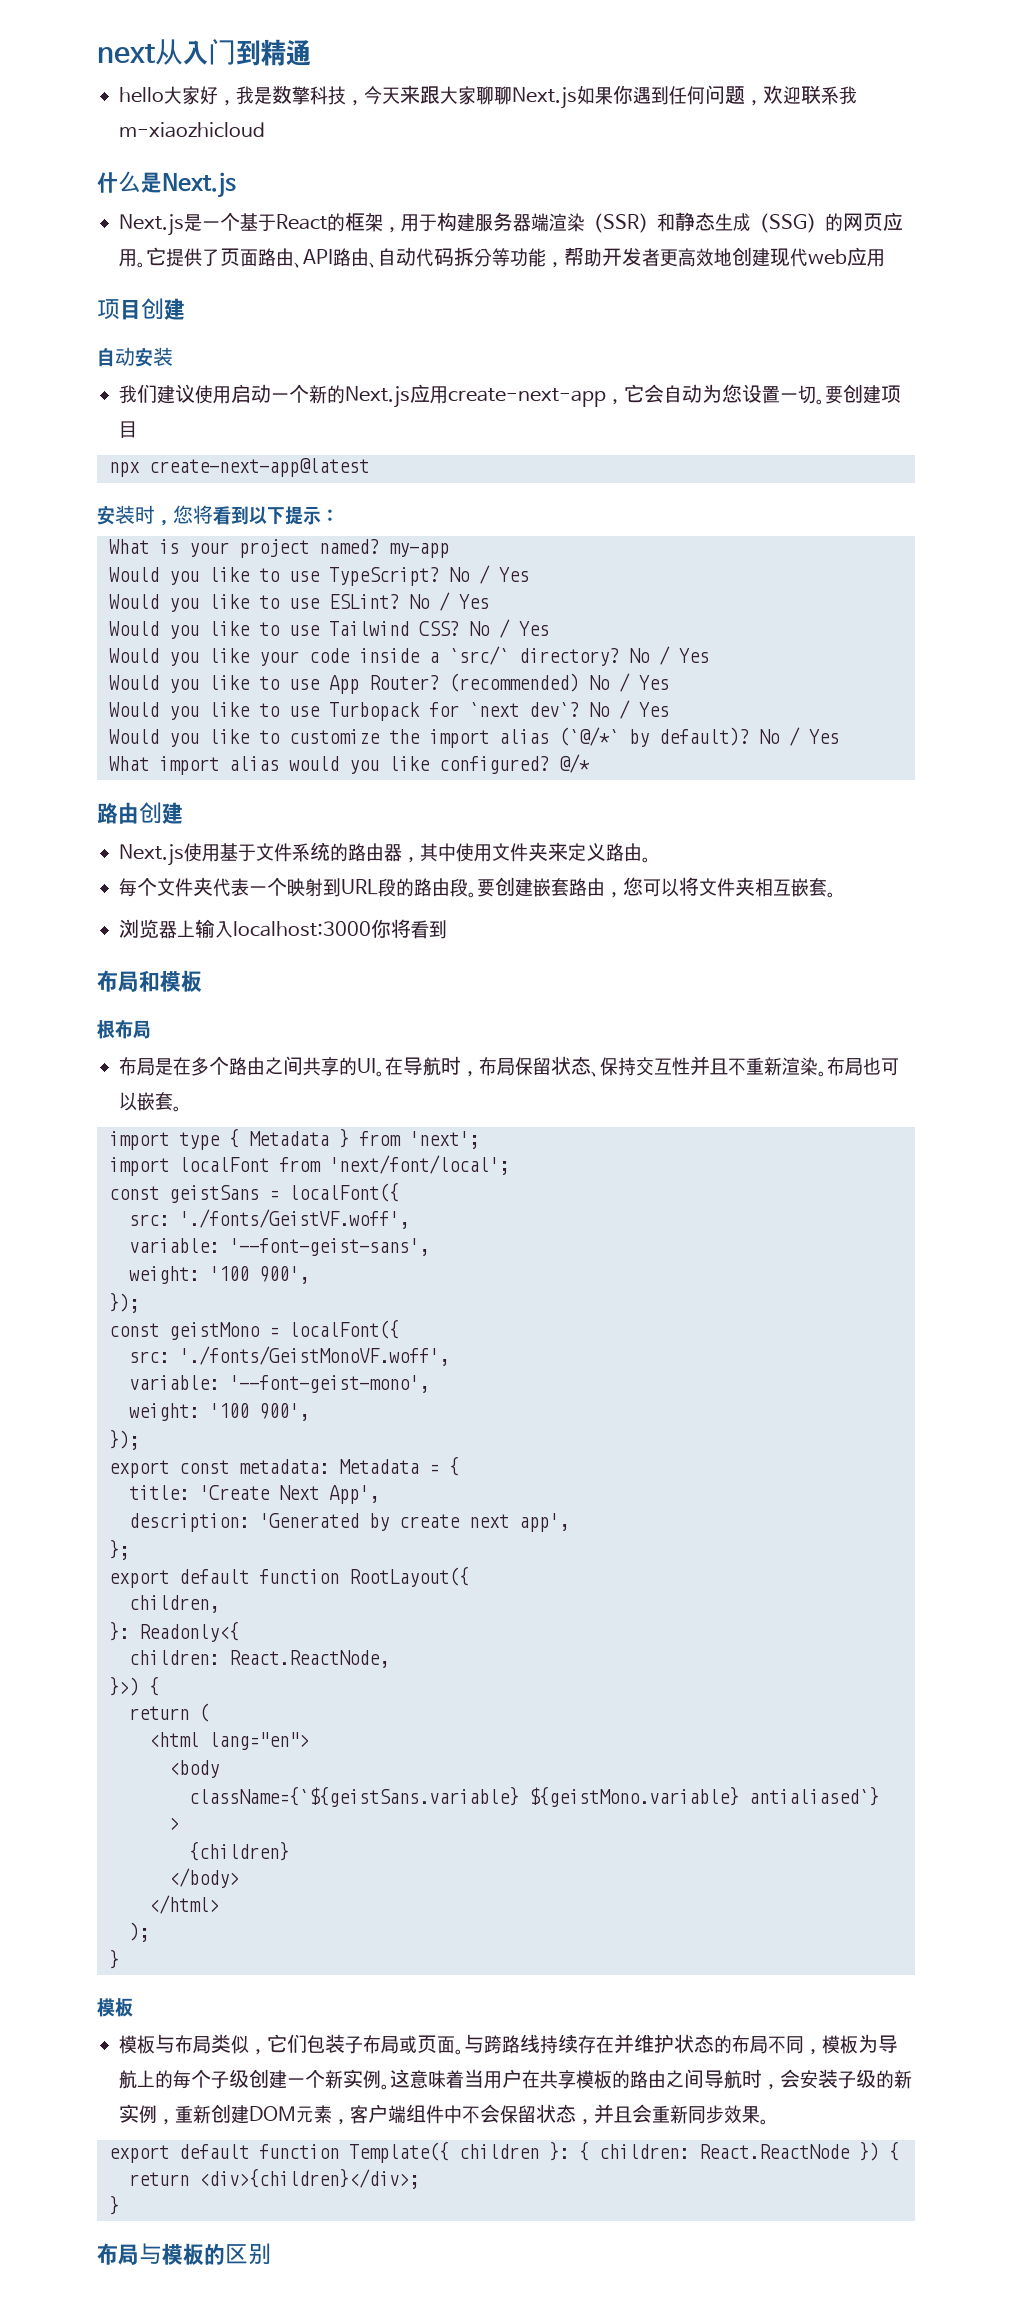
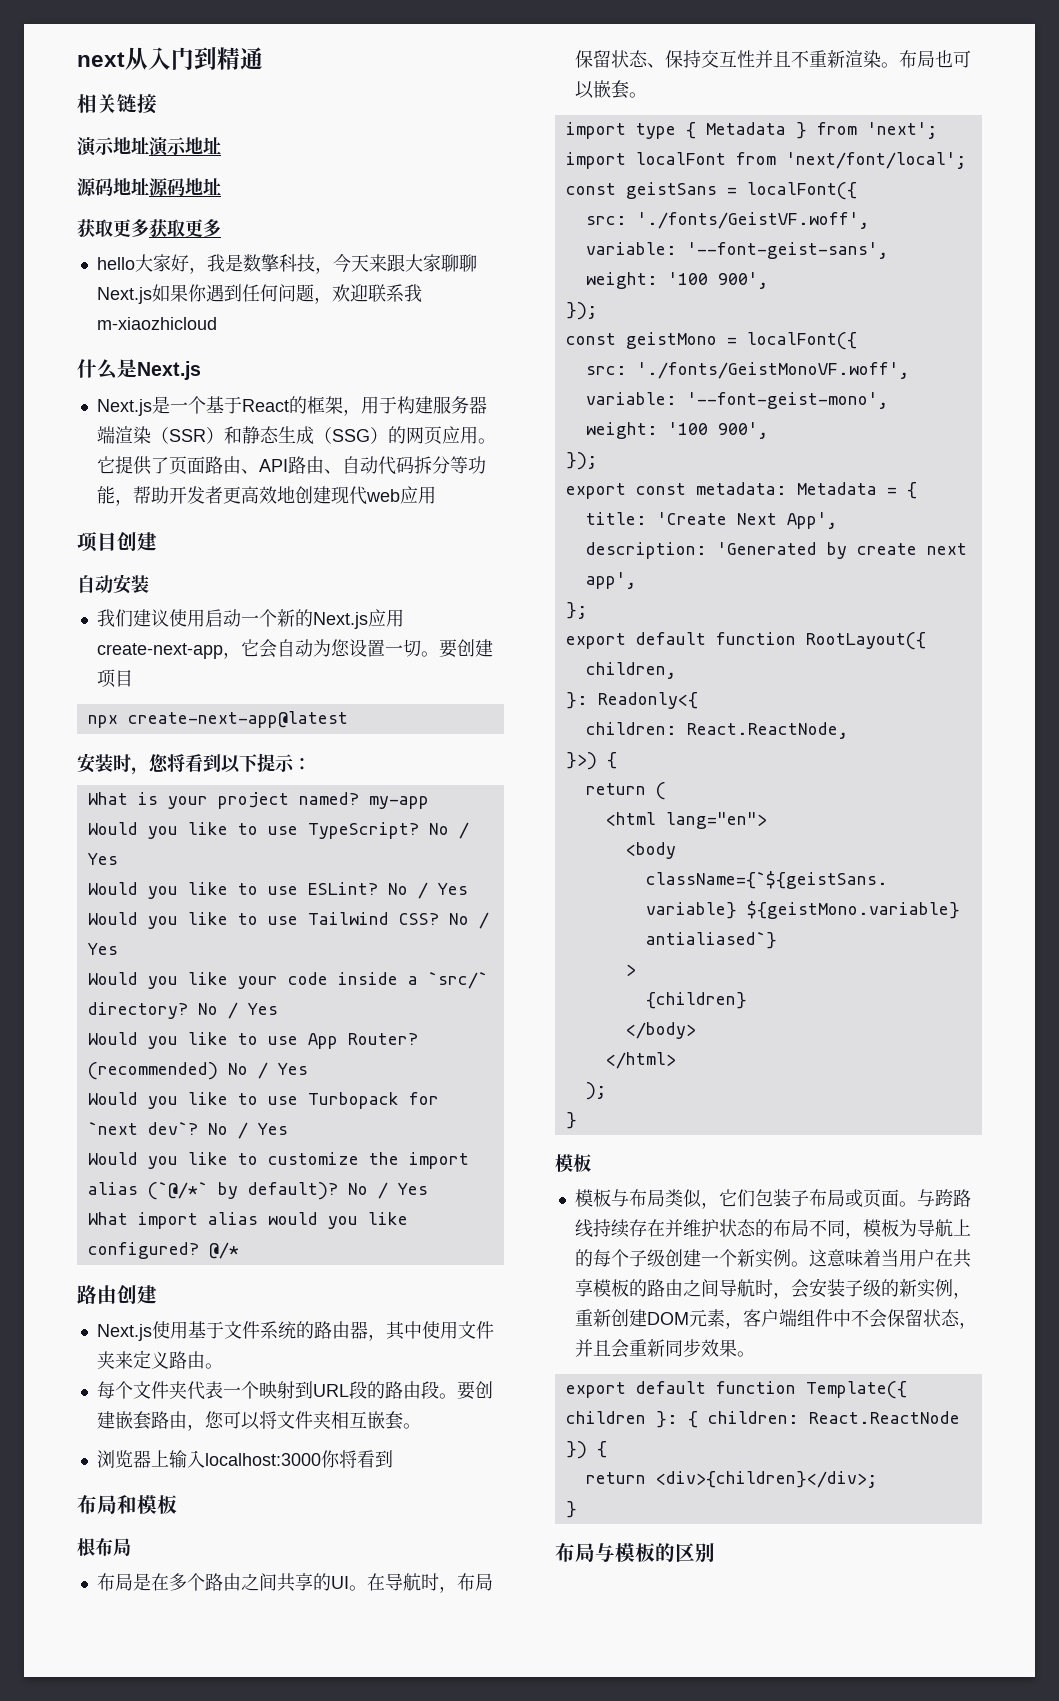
(311, 53) none -> [77,94,157,114] [77,137,221,157] [77,178,221,196] [77,219,221,237] // 相关链接 // 演示地址演示地址 // 源码地址源码地址 // 获取更多获取更多

